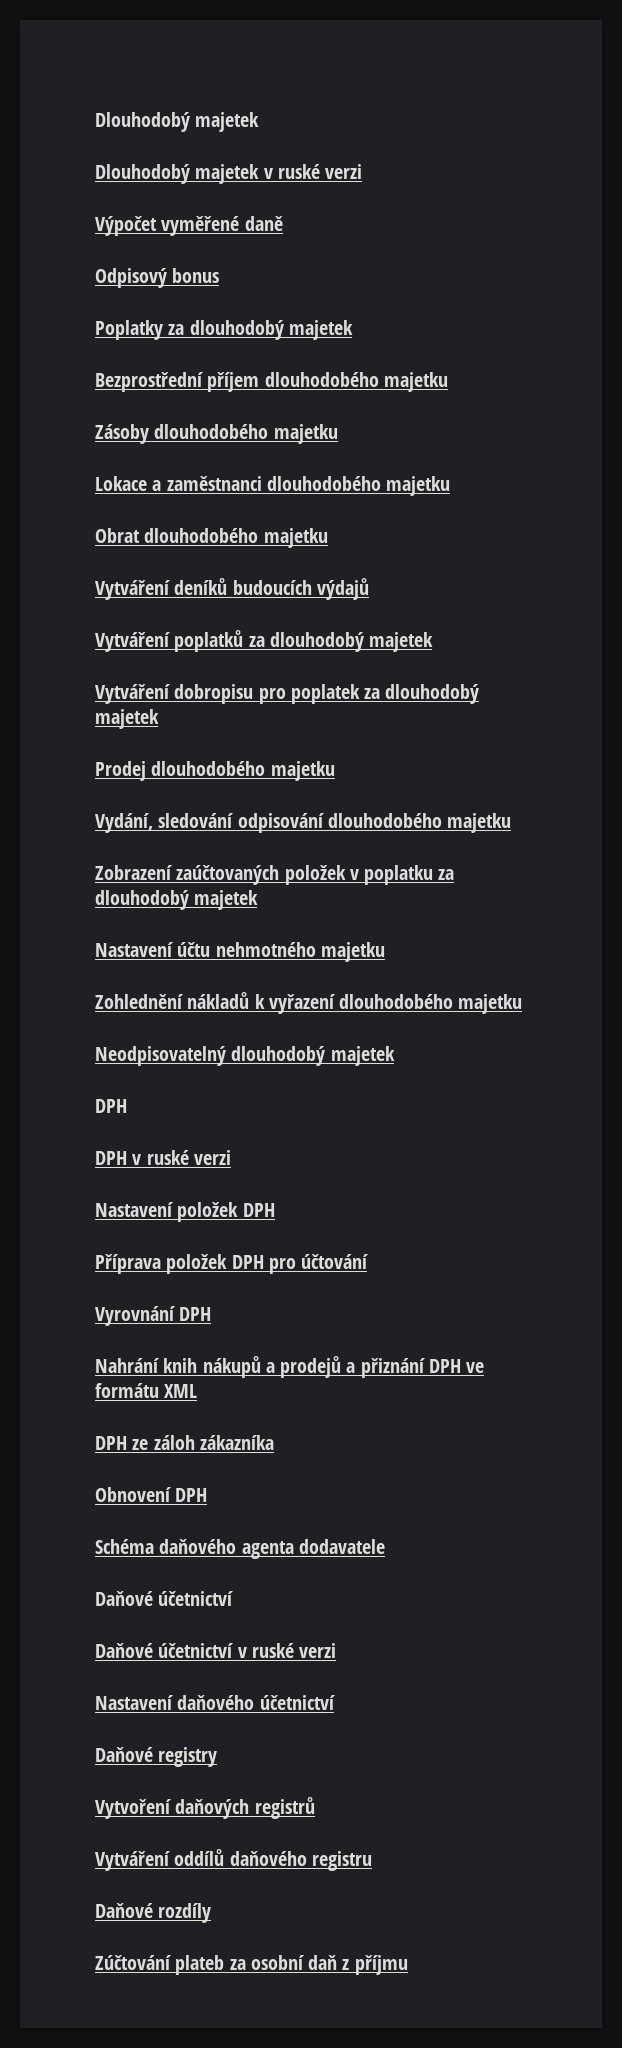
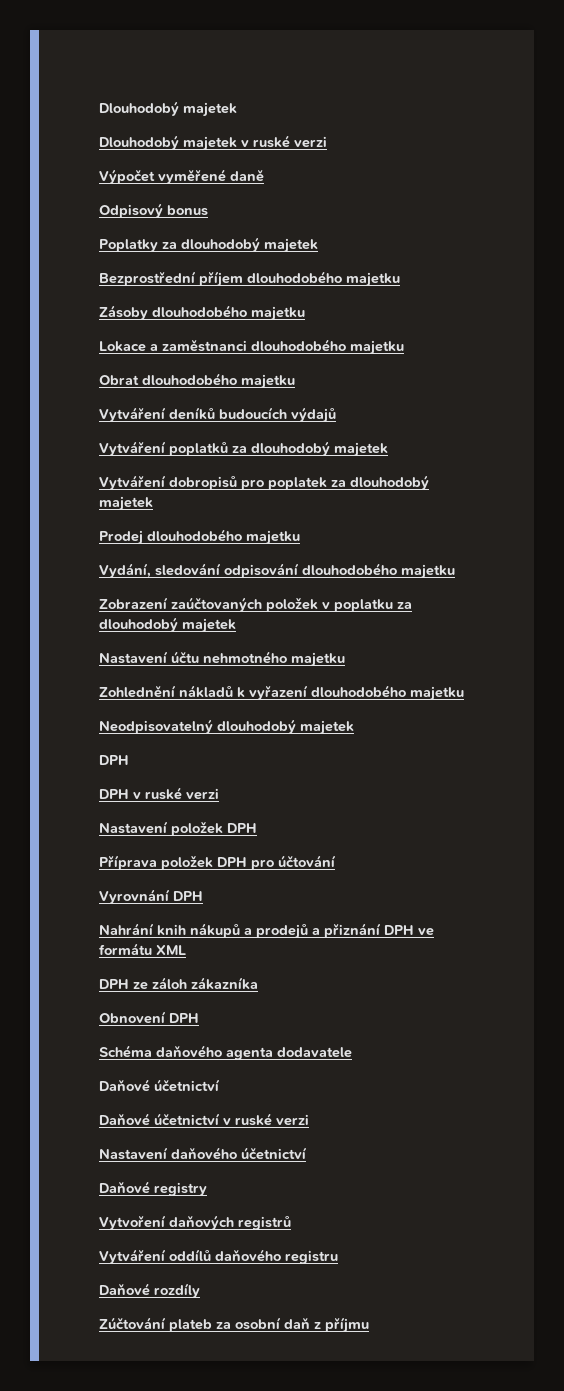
[174,684,254,704] dobropisu -> [169,476,237,490] dobropisů

